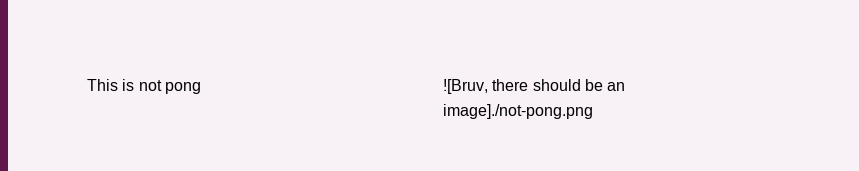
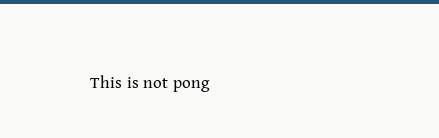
[443,79,626,94] [443,104,593,119] // ![Bruv, there should be an image]./not-pong.png -> (210, 86) none

